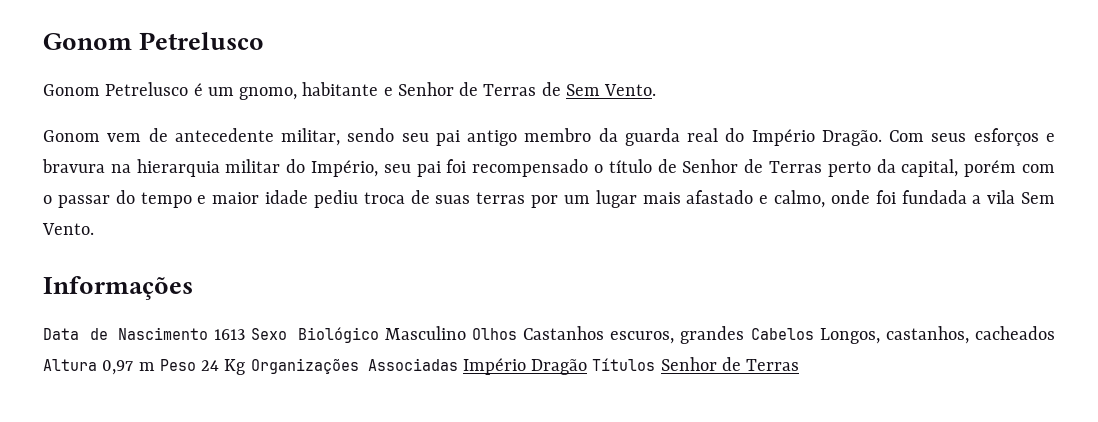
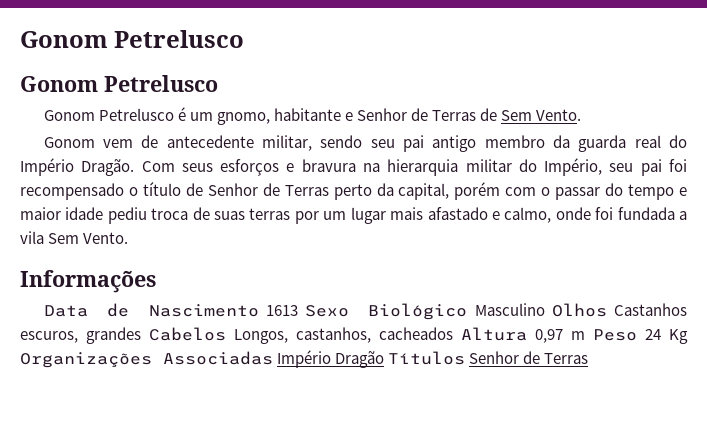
[43,32,265,50] [43,82,189,96] Gonom Petrelusco // Gonom Petrelusco -> [20,30,245,48] [20,75,218,92] [43,108,174,121] Gonom Petrelusco // Gonom Petrelusco // Gonom Petrelusco

